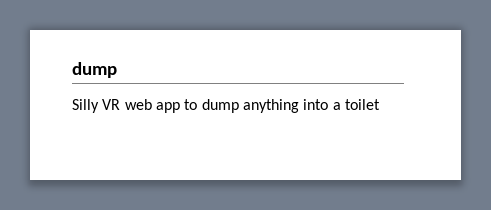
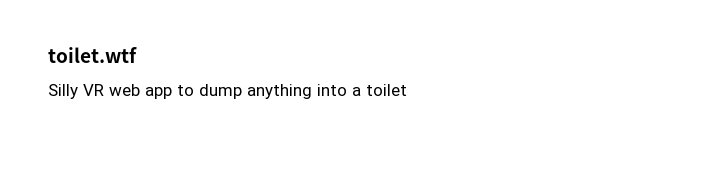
[72,62,117,78] dump -> [48,47,137,63] toilet.wtf

